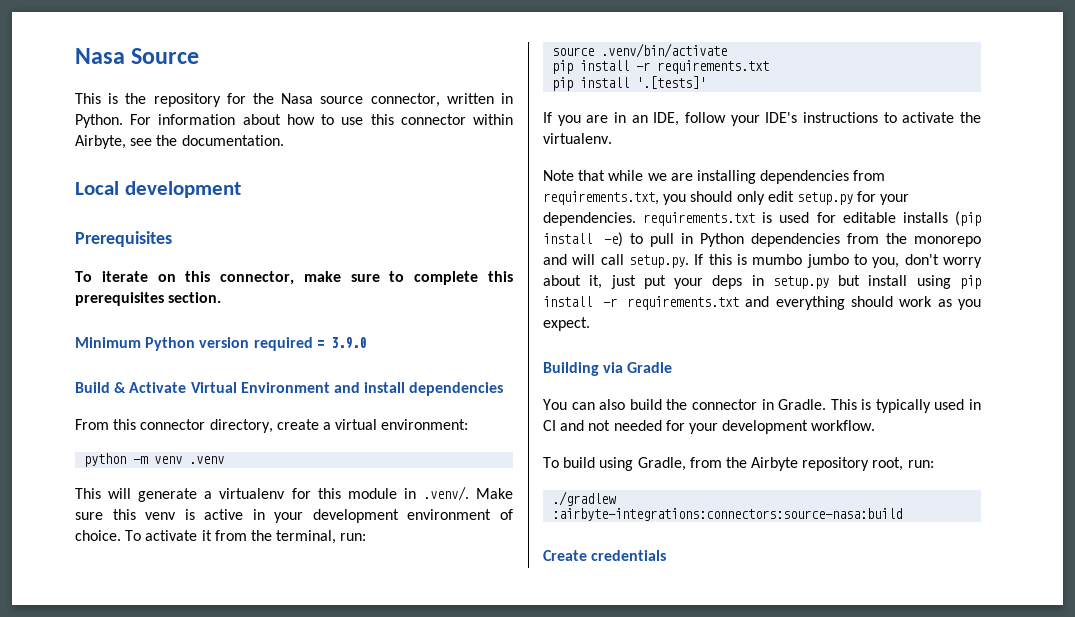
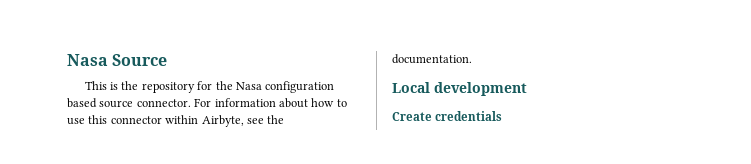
[320,93,513,107] [75,114,123,128] source connector, written in Python. -> [265,81,335,93] [67,98,191,108] configuration based source connector.
[75,231,172,247] [75,271,513,285] [75,292,222,306] [75,337,366,351] [75,382,504,396] [75,419,469,433] [84,453,225,467] [75,486,513,502] [75,509,513,523] [75,530,367,544] [552,43,728,58] [552,60,770,74] [552,76,707,91] [543,112,981,126] [543,133,612,144] [543,170,886,184] [543,191,910,205] [543,211,982,226] [543,232,981,247] [543,254,982,268] [543,275,981,289] [543,296,981,310] [543,317,590,331] [543,362,673,376] [543,399,981,413] [543,420,876,434] [543,457,934,471] [552,491,617,506] [552,508,903,521] // Prerequisites // To iterate on this connector, make sure to complete this prerequisites section. // Minimum Python version required = 3.9.0 // Build & Activate Virtual Environment and install dependencies // From this connector directory, create a virtual environment: // python -m venv .venv // This will generate a virtualenv for this module in .venv/. Make sure this venv is active in your development environment of choice. To activate it from the terminal, run: // source .venv/bin/activate // pip install -r requirements.txt // pip install '.[tests]' // If you are in an IDE, follow your IDE's instructions to activate the virtualenv. // Note that while we are installing dependencies from requirements.txt, you should only edit setup.py for your dependencies. requirements.txt is used for editable installs (pip install -e) to pull in Python dependencies from the monorepo and will call setup.py. If this is mumbo jumbo to you, don't worry about it, just put your deps in setup.py but install using pip install -r requirements.txt and everything should work as you expect. // Building via Gradle // You can also build the connector in Gradle. This is typically used in CI and not needed for your development workflow. // To build using Gradle, from the Airbyte repository root, run: // ./gradlew :airbyte-integrations:connectors:source-nasa:build -> (527, 89) none

